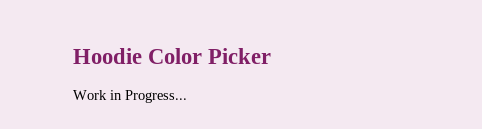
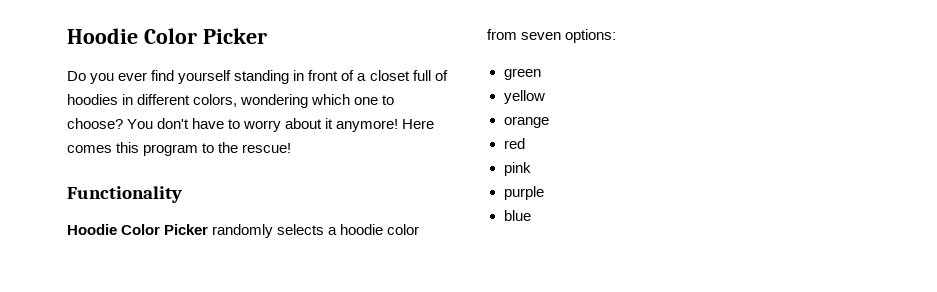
[73,90,187,103] Work in Progress... -> [67,70,448,84] [67,94,395,108] [67,118,435,132] [67,142,292,156] [67,186,182,203] [67,224,420,238] [487,29,617,43] [503,68,541,80] [503,90,545,104] [503,116,549,128] [503,138,525,149] [503,162,531,176] [503,186,544,200] [503,210,531,221] Do you ever find yourself standing in front of a closet full of hoodies in different colors, wondering which one to choose? You don't have to worry about it anymore! Here comes this program to the rescue! // Functionality // Hoodie Color Picker randomly selects a hoodie color from seven options: // green // yellow // orange // red // pink // purple // blue

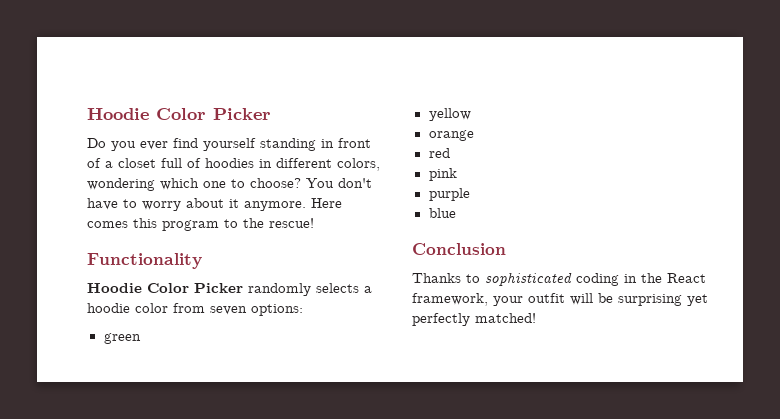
[336,119,399,132] anymore! -> [244,201,306,211] anymore.
(531, 215) none -> [412,243,506,255] [412,272,706,286] [412,293,708,306] [412,313,536,326] // Conclusion // Thanks to sophisticated coding in the React framework, your outfit will be surprising yet perfectly matched!

